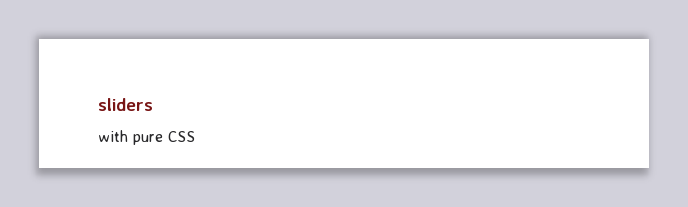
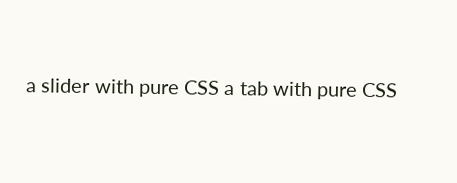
[98,98,153,111] [98,130,195,145] sliders // with pure CSS -> [25,78,399,100] a slider with pure CSS a tab with pure CSS

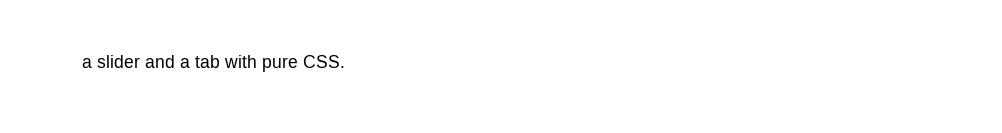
[93,79,221,98] with pure CSS -> [145,55,175,68] and
[361,82,399,98] CSS -> [303,55,345,68] CSS.

